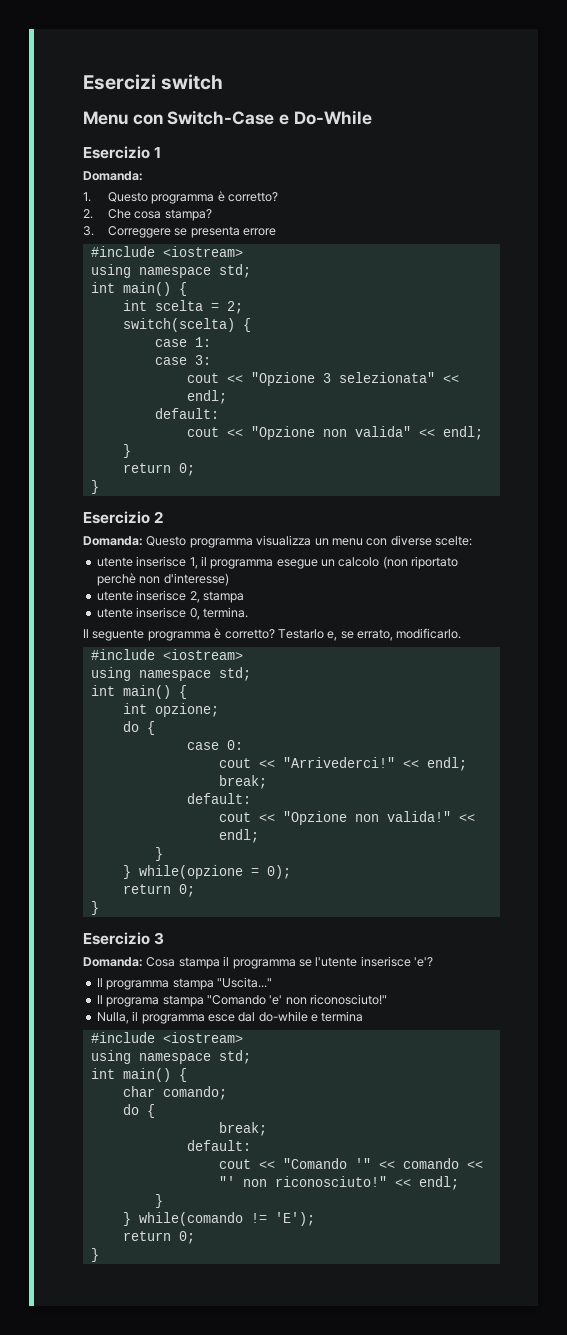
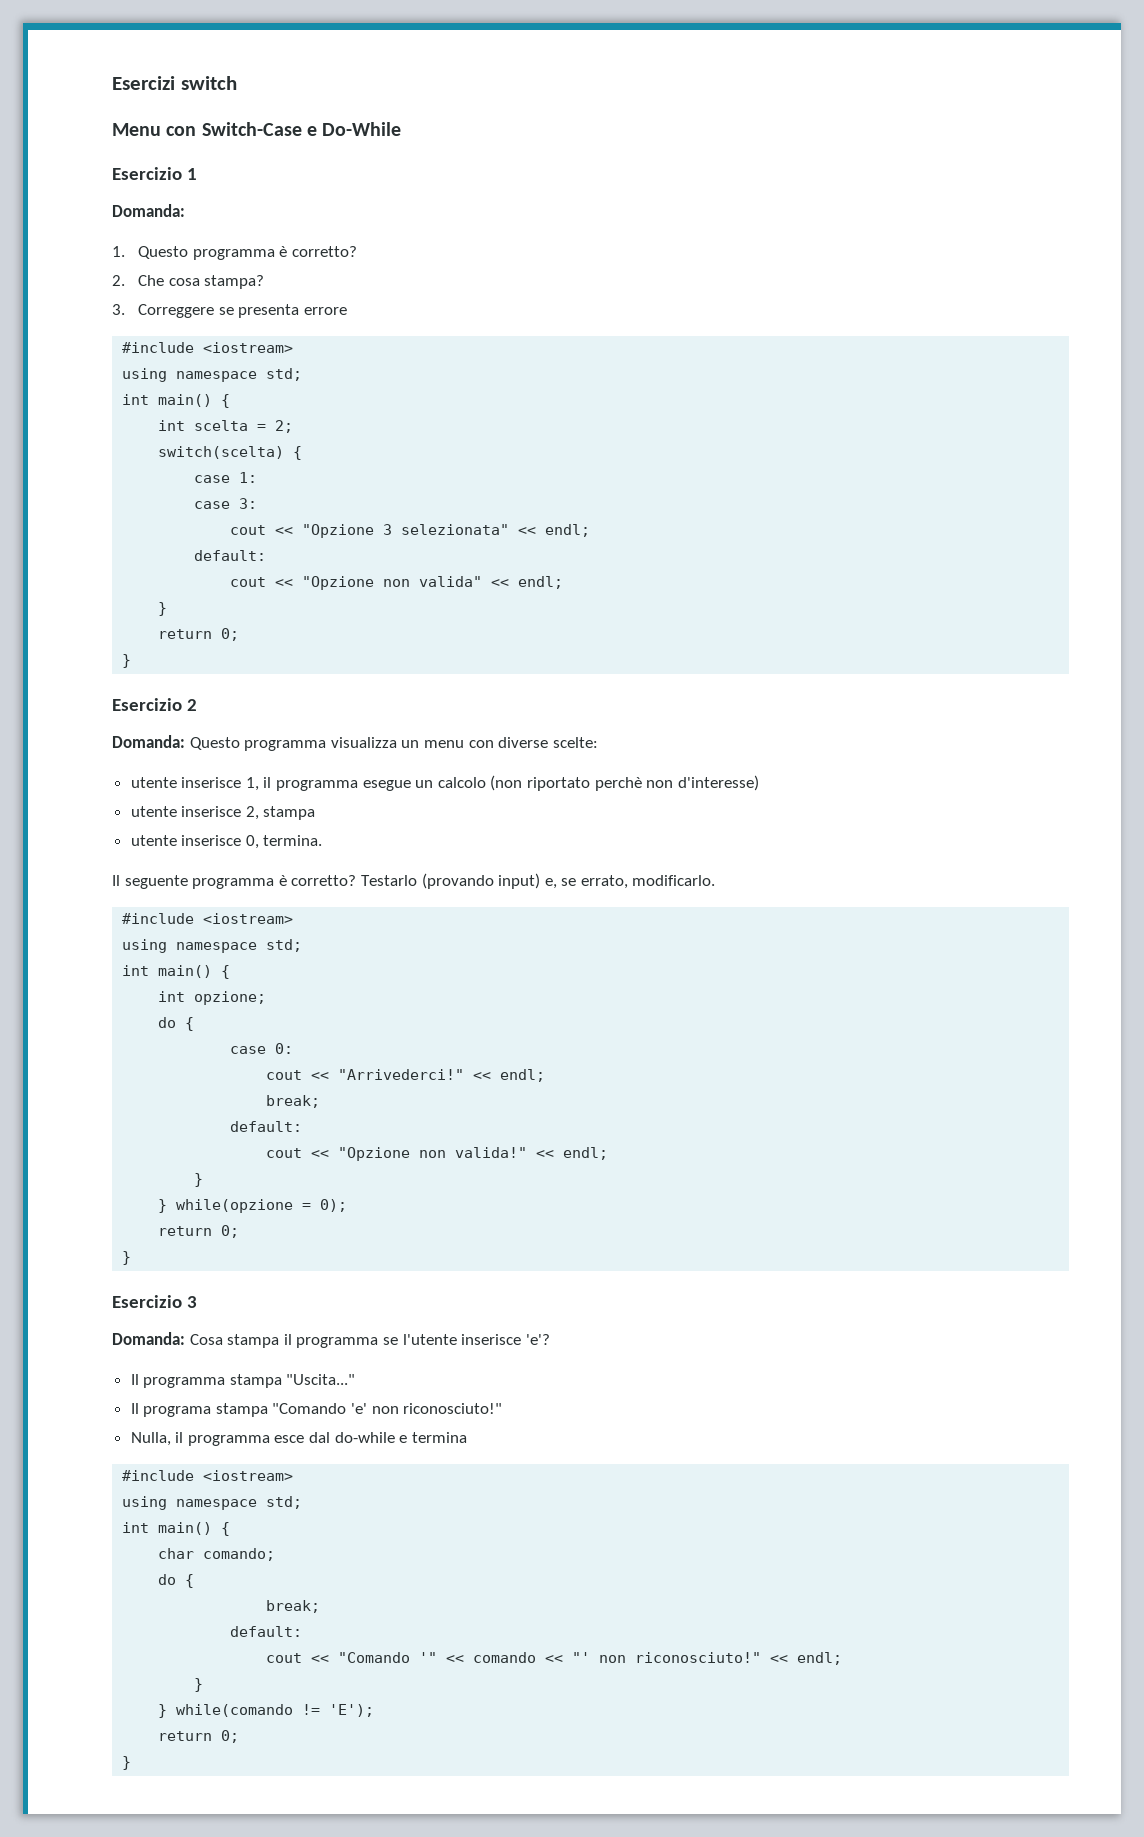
(324, 634) none -> [421,873,541,889] (provando input)

